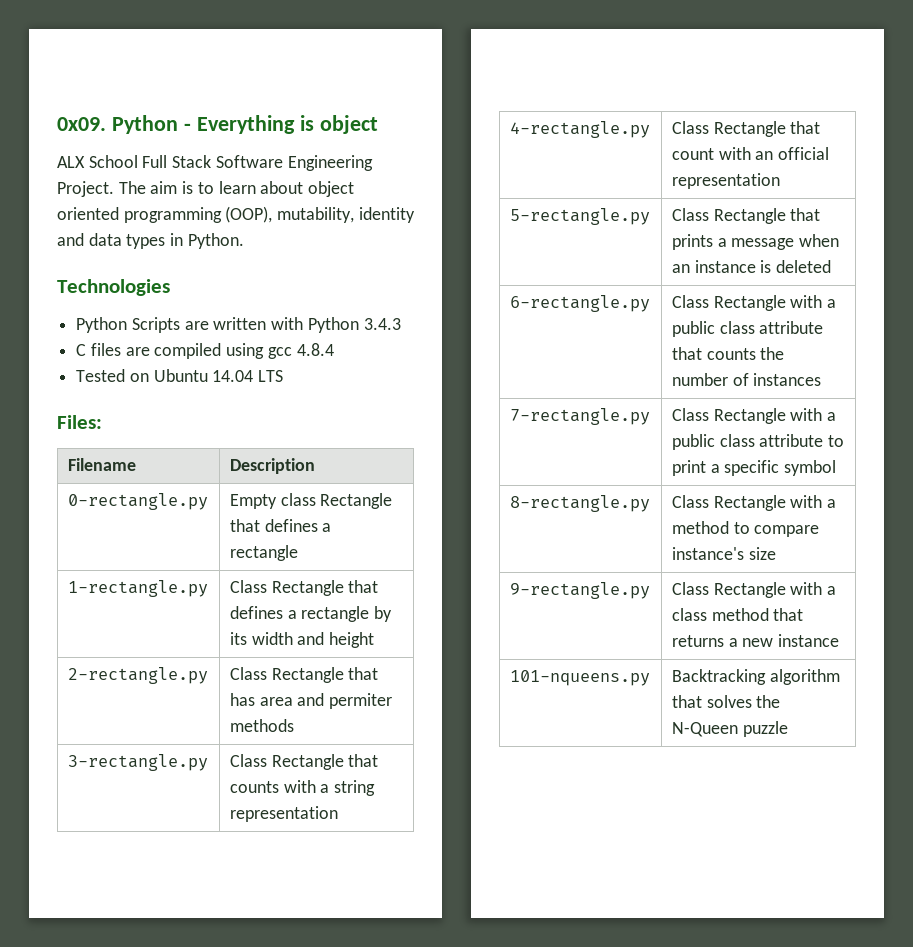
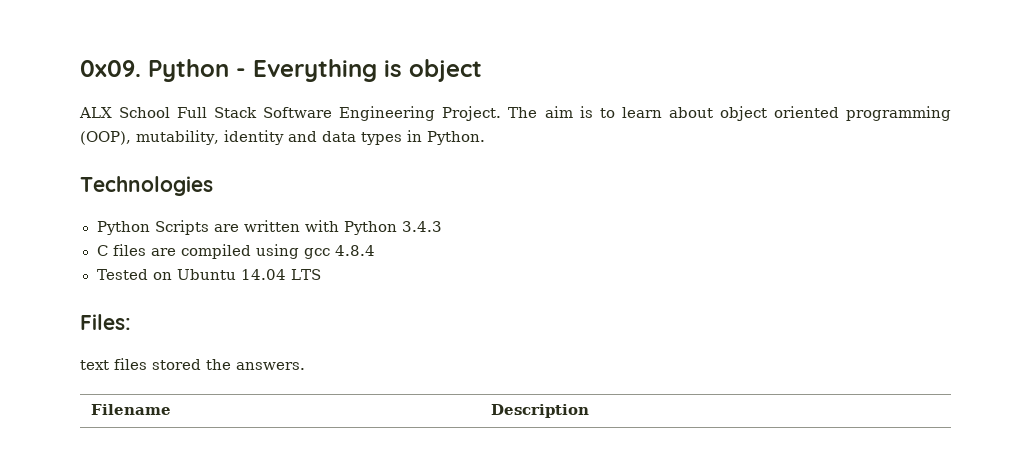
[67,458,136,471] [229,458,315,474] [67,493,208,510] [229,493,393,509] [229,519,332,532] [229,545,298,561] [67,580,208,597] [229,580,379,596] [229,606,393,622] [229,632,375,648] [67,667,208,684] [229,667,379,683] [229,693,393,709] [229,719,294,732] [67,754,208,771] [229,754,379,770] [229,780,376,796] [229,806,338,822] [509,121,650,138] [671,121,821,137] [671,147,830,160] [671,173,780,189] [509,208,650,225] [671,208,821,224] [671,234,840,250] [671,260,832,273] [509,295,650,312] [671,295,837,311] [671,321,824,337] [671,347,785,360] [671,373,822,386] [509,408,650,425] [671,408,837,424] [671,434,845,450] [671,460,837,476] [509,495,650,512] [671,495,837,511] [671,521,820,537] [671,547,776,560] [509,582,650,599] [671,582,837,598] [671,608,804,621] [671,634,840,647] [509,670,650,686] [671,669,840,685] [671,695,781,708] [671,721,788,737] // Filename | Description // 0-rectangle.py | Empty class Rectangle that defines a rectangle // 1-rectangle.py | Class Rectangle that defines a rectangle by its width and height // 2-rectangle.py | Class Rectangle that has area and permiter methods // 3-rectangle.py | Class Rectangle that counts with a string representation // 4-rectangle.py | Class Rectangle that count with an official representation // 5-rectangle.py | Class Rectangle that prints a message when an instance is deleted // 6-rectangle.py | Class Rectangle with a public class attribute that counts the number of instances // 7-rectangle.py | Class Rectangle with a public class attribute to print a specific symbol // 8-rectangle.py | Class Rectangle with a method to compare instance's size // 9-rectangle.py | Class Rectangle with a class method that returns a new instance // 101-nqueens.py | Backtracking algorithm that solves the N-Queen puzzle -> [80,358,305,370] [91,404,172,415] [491,404,590,418] // text files stored the answers. // Filename | Description

